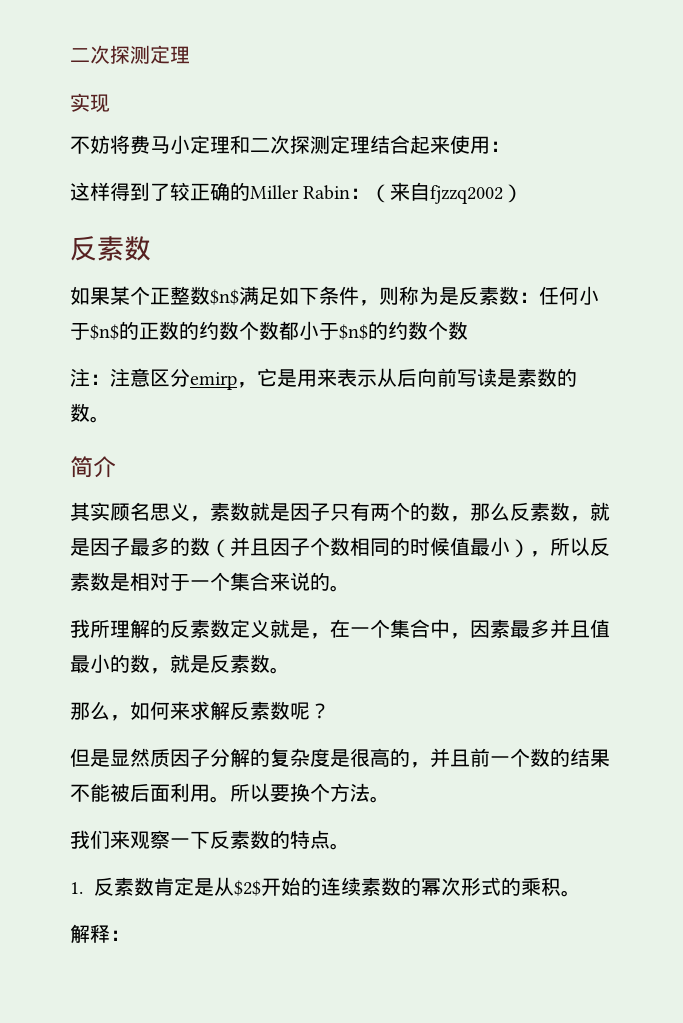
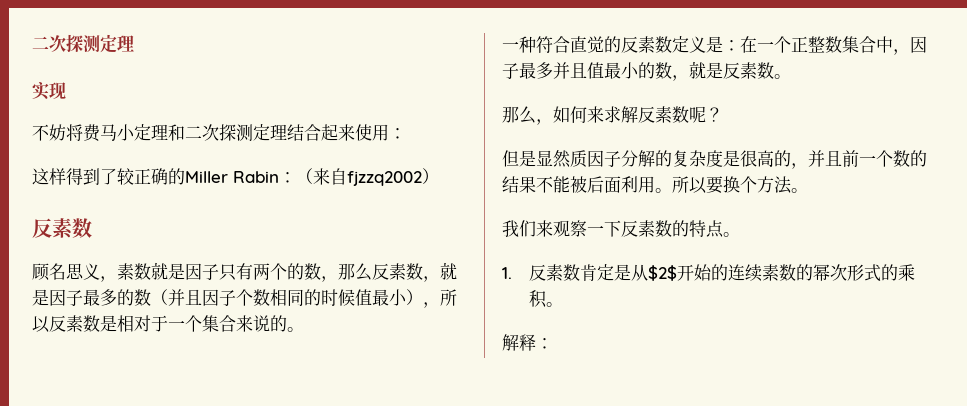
[70,286,599,306] [70,321,468,340] [70,368,577,390] [70,403,110,423] [70,456,116,478] [70,502,110,521] 如果某个正整数$n$满足如下条件，则称为是反素数：任何小于$n$的正数的约数个数都小于$n$的约数个数 // 注：注意区分emirp，它是用来表示从后向前写读是素数的数。 // 简介 // 其实 -> (92, 228) none
[70,619,390,639] 我所理解的反素数定义就是，在一个 -> [502,36,842,53] 一种符合直觉的反素数定义是：在一个正整数
[490,619,510,638] 素 -> [502,63,519,79] 子

